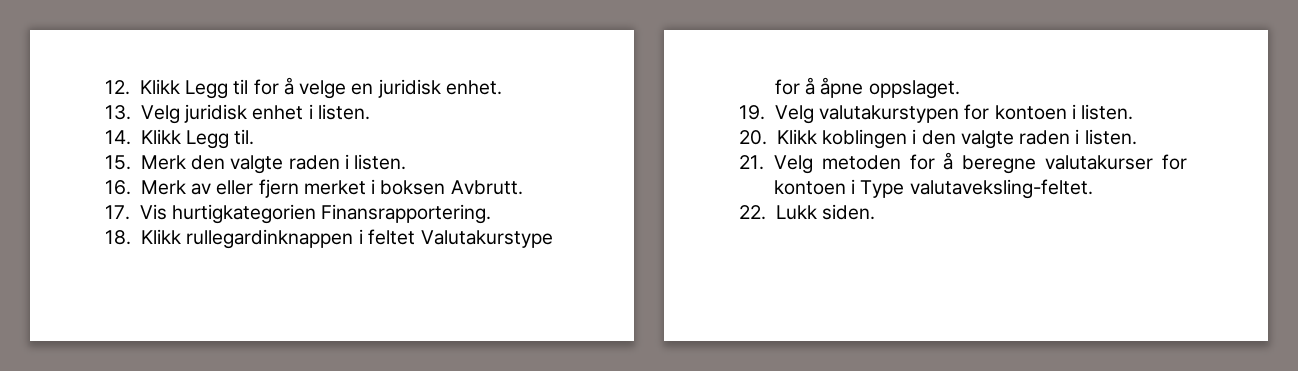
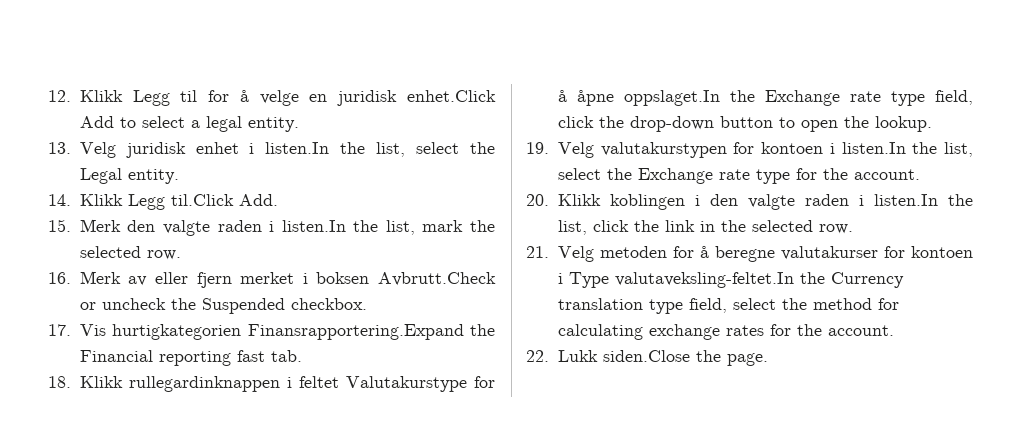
[445,80,502,95] enhet. -> [407,90,496,102] [79,116,299,132] enhet.Click Add to select a legal entity.
[317,104,370,120] listen. -> [265,142,495,157] [79,168,179,184] listen.In the list, select the Legal entity.
[234,129,255,145] til. -> [170,194,278,206] til.Click Add.
[354,154,407,170] listen. -> [281,220,495,235] [79,246,181,260] listen.In the list, mark the selected row.
[450,180,523,195] [105,204,492,224] Avbrutt. // 17. Vis hurtigkategorien Finansrapportering. -> [378,272,496,286] [79,298,367,314] [48,324,496,340] [79,350,302,366] Avbrutt.Check or uncheck the Suspended checkbox. // 17. Vis hurtigkategorien Finansrapportering.Expand the Financial reporting fast tab.
[868,80,960,99] oppslaget. -> [623,90,973,106] [557,116,932,132] oppslaget.In the Exchange rate type field, click the drop-down button to open the lookup.
[1081,104,1134,120] listen. -> [841,142,973,157] [557,168,920,184] listen.In the list, select the Exchange rate type for the account.
[1084,129,1137,145] listen. -> [873,194,973,206] [557,220,853,235] listen.In the list, click the link in the selected row.
[909,179,1093,199] valutaveksling-feltet. -> [614,272,904,288] [557,298,899,314] [557,324,894,340] valutaveksling-feltet.In the Currency translation type field, select the method for calculating exchange rates for the account.
[822,204,876,220] siden. -> [602,350,768,366] siden.Close the page.

